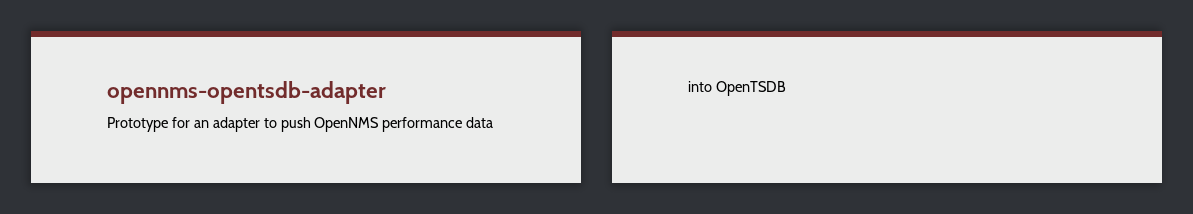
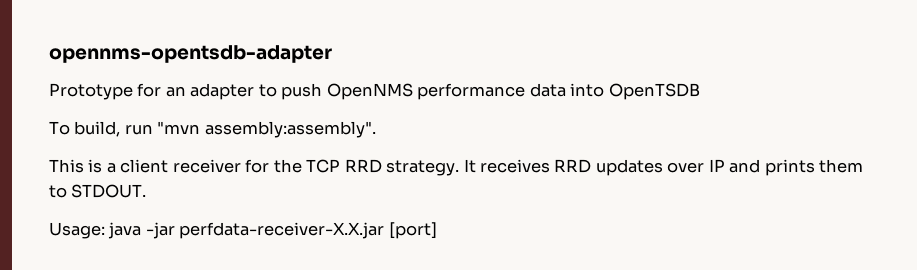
(786, 88) none -> [49,121,376,138] [49,159,864,176] [49,184,147,198] [49,222,437,239] // To build, run "mvn assembly:assembly". // This is a client receiver for the TCP RRD strategy. It receives RRD updates over IP and prints them to STDOUT. // Usage: java -jar perfdata-receiver-X.X.jar [port]

